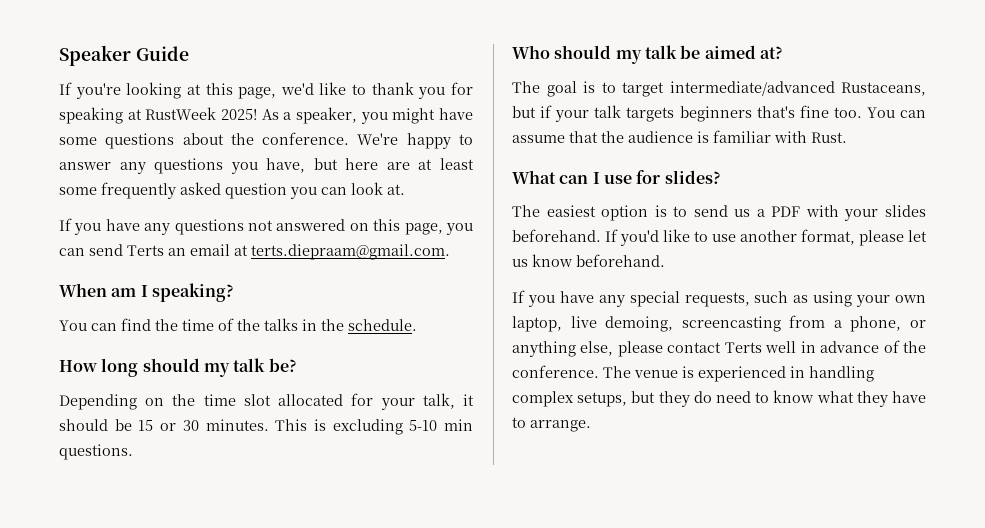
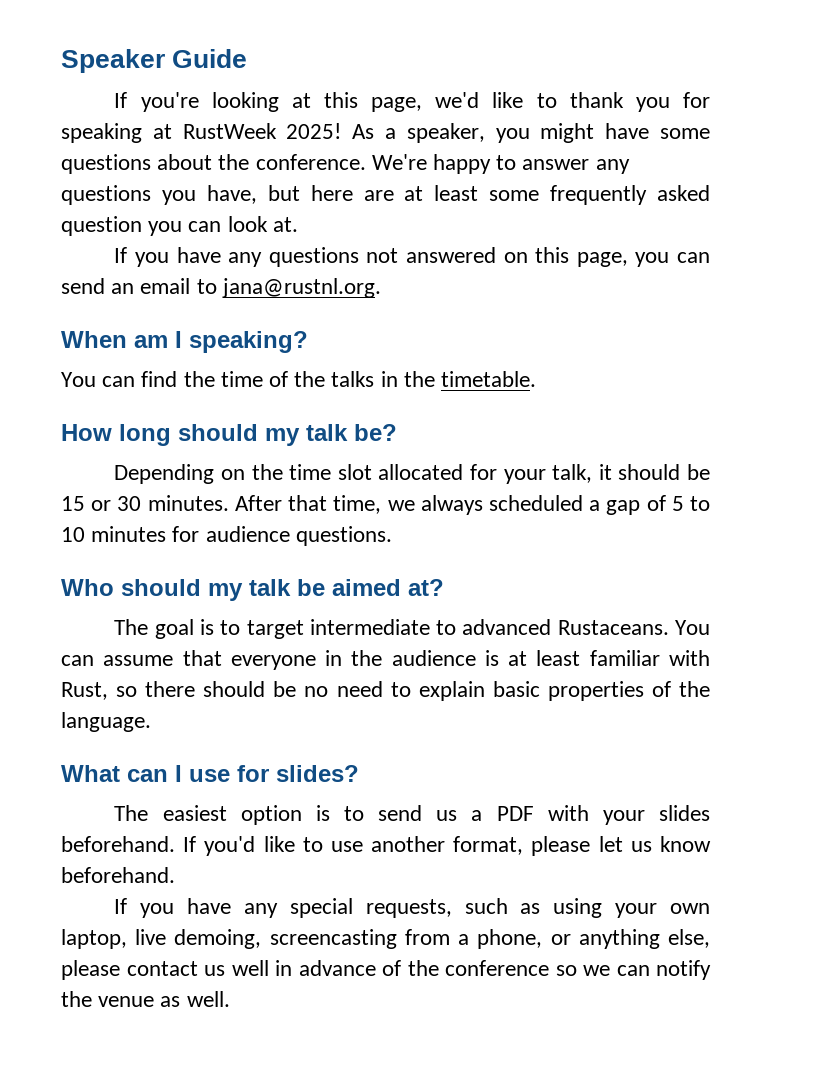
[127,245,164,256] Terts -> (105, 286) none
[234,244,450,260] at terts.diepraam@gmail.com. -> [196,278,381,298] to jana@rustnl.org.
[348,319,417,331] schedule. -> [441,371,537,387] timetable.
[275,419,473,435] This is excluding 5-10 min -> [234,495,710,515] [61,526,290,542] After that time, we always scheduled a gap of 5 to 10 minutes for audience
[669,81,926,96] [512,105,862,122] intermediate/advanced Rustaceans, but if your talk targets beginners that's fine too. -> [309,619,669,635] intermediate to advanced Rustaceans.
(598, 137) none -> [230,650,343,670] everyone in
[713,130,847,143] familiar with Rust. -> [508,650,710,666] [61,681,710,701] [61,712,151,732] at least familiar with Rust, so there should be no need to explain basic properties of the language.
[724,342,762,353] Terts -> [204,965,225,976] us
[512,365,874,382] [512,390,926,407] [512,417,591,432] conference. The venue is experienced in handling complex setups, but they do need to know what they have to arrange. -> [445,960,711,980] [61,991,230,1007] conference so we can notify the venue as well.

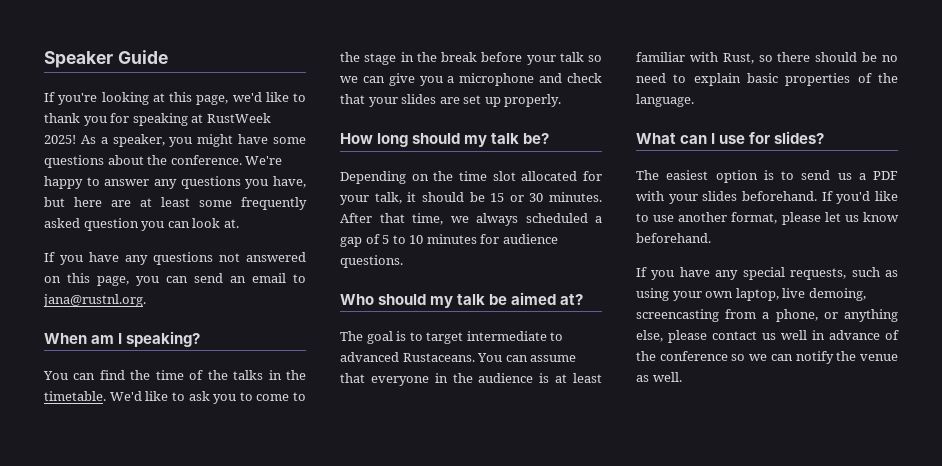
(537, 379) none -> [109,391,306,404] [340,52,602,65] [340,73,602,86] [340,94,562,107] We'd like to ask you to come to the stage in the break before your talk so we can give you a microphone and check that your slides are set up properly.

